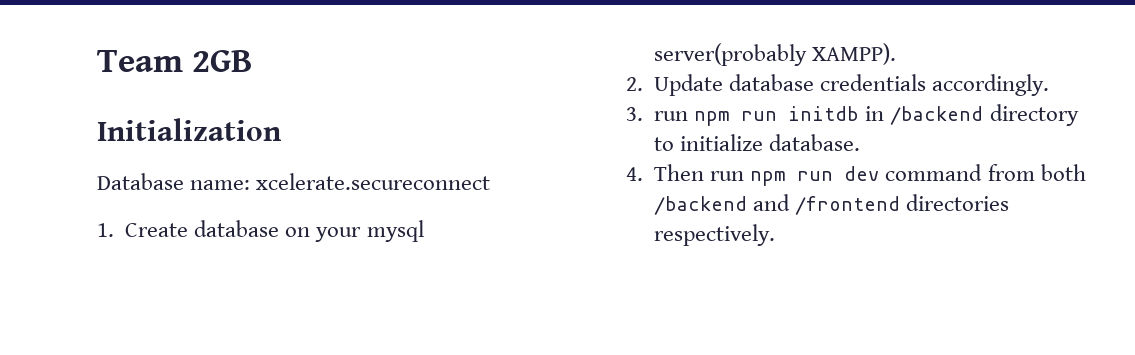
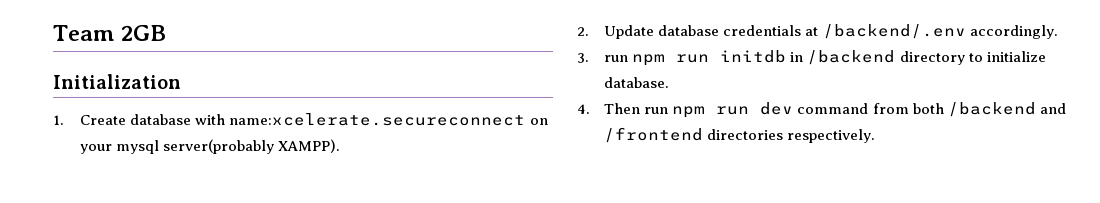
[97,173,491,190] // Database name: xcelerate.secureconnect -> (181, 81) none
(280, 228) none -> [195,113,526,126] with name:xcelerate.secureconnect
(927, 82) none -> [805,24,966,39] at /backend/.env

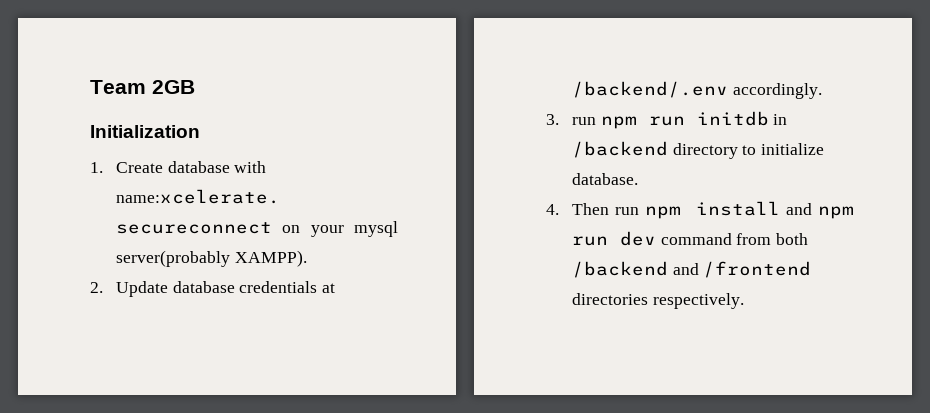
(706, 112) none -> [696,201,854,219] install and npm

